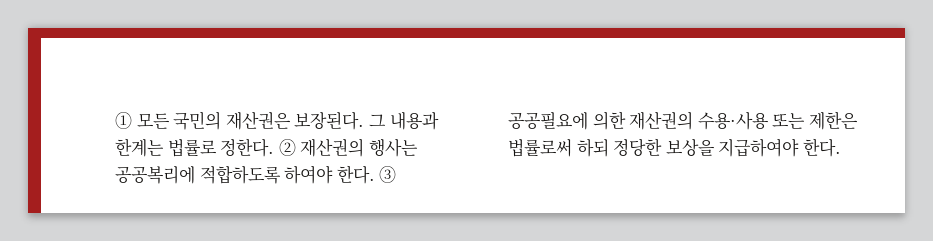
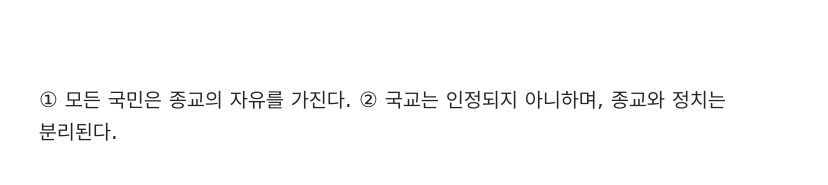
[173,111,439,130] [115,138,418,157] [115,165,397,184] [508,111,858,130] [508,138,841,157] 국민의 재산권은 보장된다. 그 내용과 한계는 법률로 정한다. ② 재산권의 행사는 공공복리에 적합하도록 하여야 한다. ③ 공공필요에 의한 재산권의 수용·사용 또는 제한은 법률로써 하되 정당한 보상을 지급하여야 한다. -> [108,90,726,109] [39,122,118,141] 국민은 종교의 자유를 가진다. ② 국교는 인정되지 아니하며, 종교와 정치는 분리된다.

